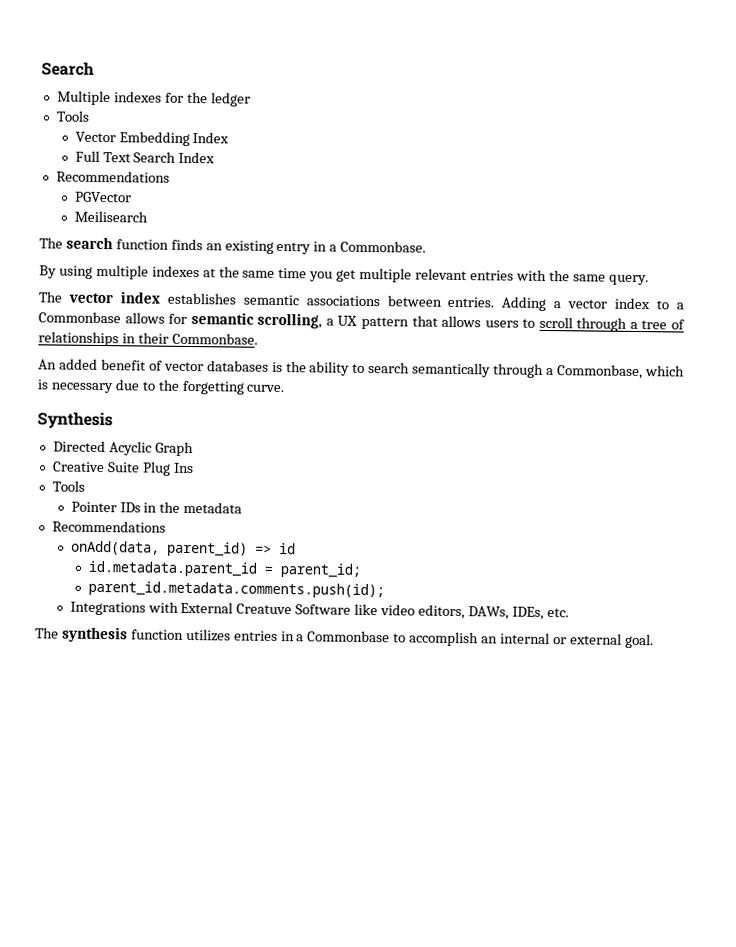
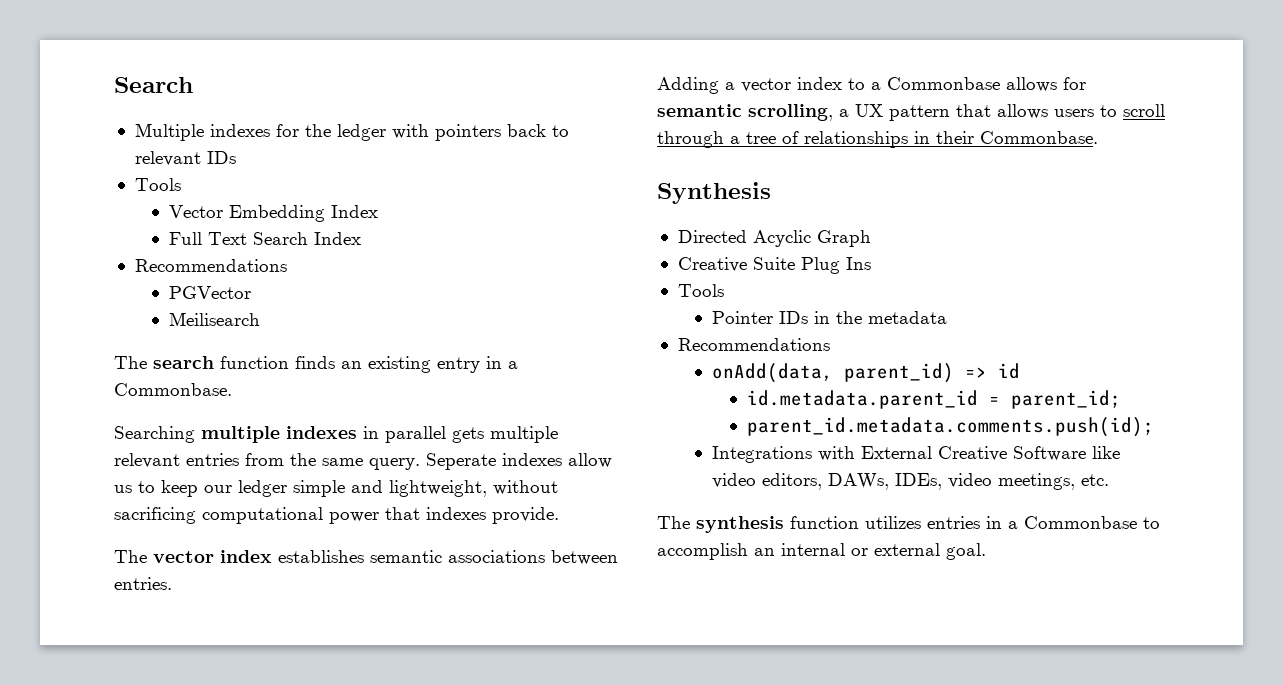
(251, 99) none -> [391,124,569,141] [134,151,236,166] with pointers back to relevant IDs
[39,264,357,282] By using multiple indexes at the same time you get -> [114,426,484,443] Searching multiple indexes in parallel gets
[515,269,547,281] with -> [245,453,284,466] from
(649, 280) none -> [426,453,612,470] [114,480,558,497] [114,507,559,524] Seperate indexes allow us to keep our ledger simple and lightweight, without sacrificing computational power that indexes provide.
(495, 302) none -> (172, 583) //
[38,358,685,380] [37,379,285,395] // An added benefit of vector databases is the ability to search semantically through a Commonbase, which is necessary due to the forgetting curve. -> (1098, 137) none
[236,603,293,615] Creatuve -> [938,446,1008,461] Creative
(544, 613) none -> [948,473,1076,490] video meetings,

